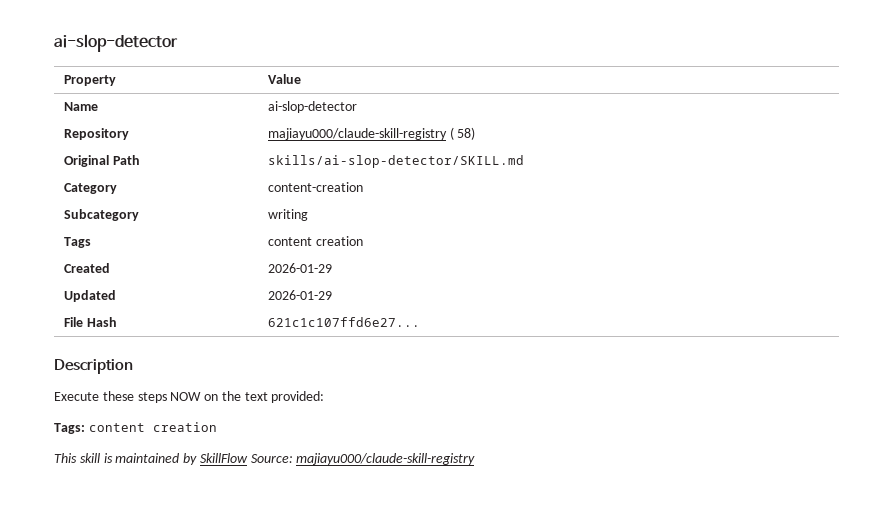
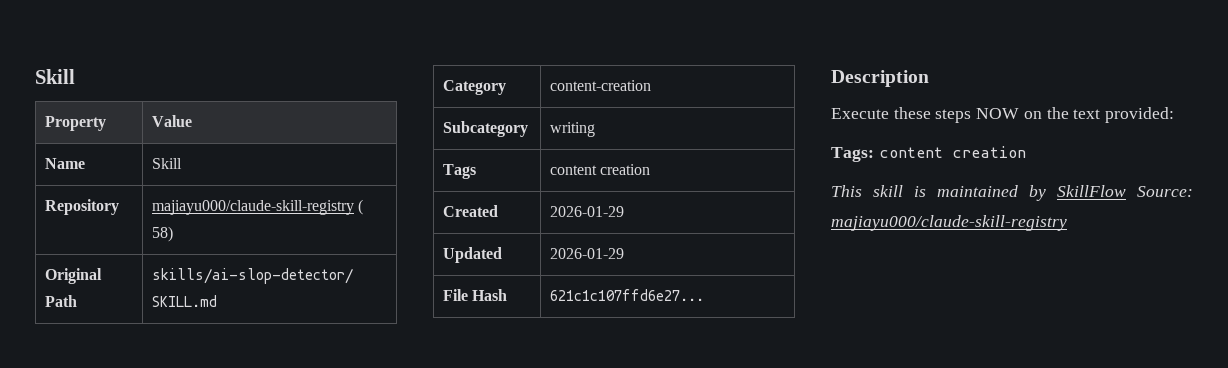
[54,34,178,52] ai-slop-detector -> [35,69,75,84] Skill
[267,101,357,113] ai-slop-detector -> [151,158,182,169] Skill

